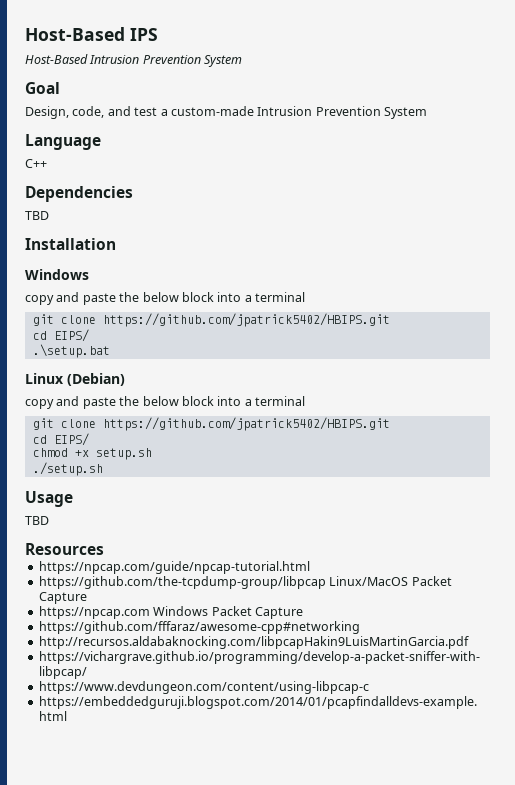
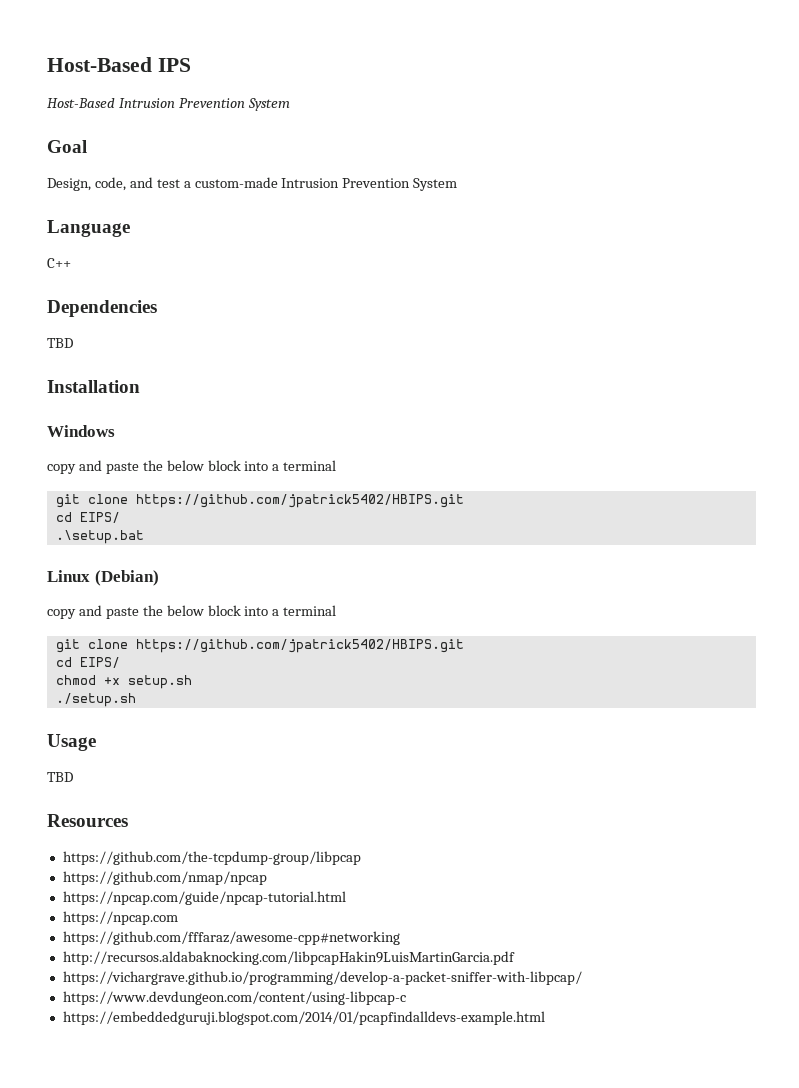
(104, 549) none -> [62,851,361,865] [62,871,267,885] // https://github.com/the-tcpdump-group/libpcap // https://github.com/nmap/npcap
[38,576,452,589] [38,592,87,604] [38,606,303,619] https://github.com/the-tcpdump-group/libpcap Linux/MacOS Packet Capture // https://npcap.com Windows Packet Capture -> [62,911,178,925] https://npcap.com

